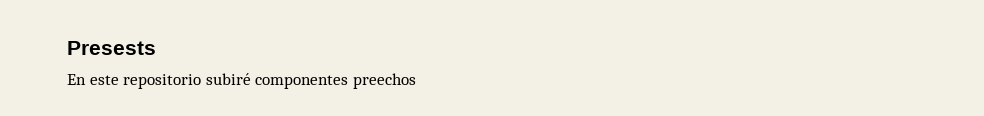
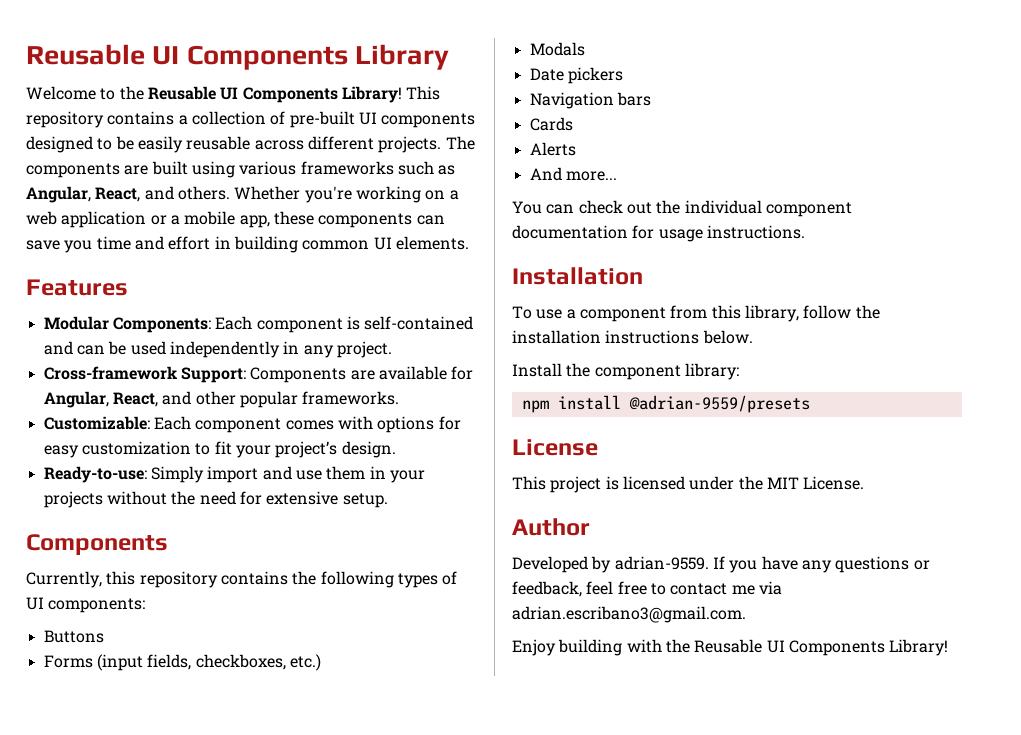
[67,41,156,55] [67,73,416,89] Presests // En este repositorio subiré componentes preechos -> [26,44,450,70] [26,86,441,103] [26,111,476,128] [26,136,475,153] [26,161,456,178] [26,186,459,203] [26,211,445,228] [26,236,469,253] [26,279,128,296] [43,316,474,333] [43,341,392,358] [43,366,474,383] [43,391,400,408] [43,416,461,433] [43,441,396,458] [43,466,425,483] [43,491,388,508] [26,534,168,555] [26,571,458,588] [26,597,146,613] [43,630,104,643] [43,654,321,671] [529,42,585,56] [529,67,623,84] [529,92,651,109] [529,117,573,131] [529,142,576,156] [529,167,617,181] [512,200,852,217] [512,225,805,242] [512,267,643,285] [512,305,880,322] [512,330,753,344] [512,363,739,380] [521,395,810,413] [512,439,598,456] [512,476,865,493] [512,518,590,536] [512,556,930,573] [512,581,782,597] [512,606,746,623] [512,639,949,656] Reusable UI Components Library // Welcome to the Reusable UI Components Library! This repository contains a collection of pre-built UI components designed to be easily reusable across different projects. The components are built using various frameworks such as Angular, React, and others. Whether you're working on a web application or a mobile app, these components can save you time and effort in building common UI elements. // Features // Modular Components: Each component is self-contained and can be used independently in any project. // Cross-framework Support: Components are available for Angular, React, and other popular frameworks. // Customizable: Each component comes with options for easy customization to fit your project’s design. // Ready-to-use: Simply import and use them in your projects without the need for extensive setup. // Components // Currently, this repository contains the following types of UI components: // Buttons // Forms (input fields, checkboxes, etc.) // Modals // Date pickers // Navigation bars // Cards // Alerts // And more... // You can check out the individual component documentation for usage instructions. // Installation // To use a component from this library, follow the installation instructions below. // Install the component library: // npm install @adrian-9559/presets // License // This project is licensed under the MIT License. // Author // Developed by adrian-9559. If you have any questions or feedback, feel free to contact me via adrian.escribano3@gmail.com. // Enjoy building with the Reusable UI Components Library!

